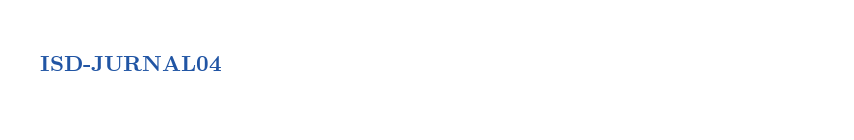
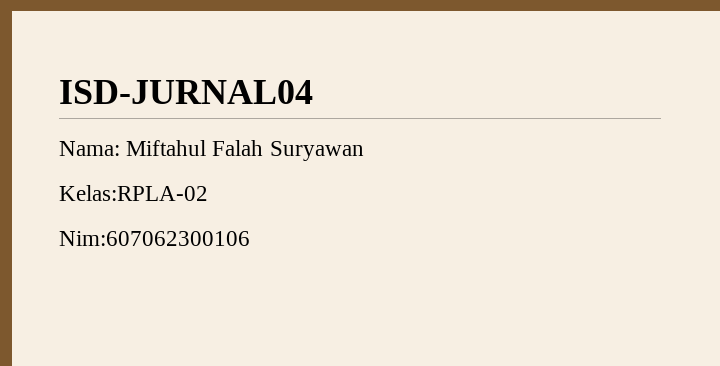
(222, 64) none -> [59,140,364,161] [59,185,208,201] [59,231,250,246] // Nama: Miftahul Falah Suryawan // Kelas:RPLA-02 // Nim:607062300106

